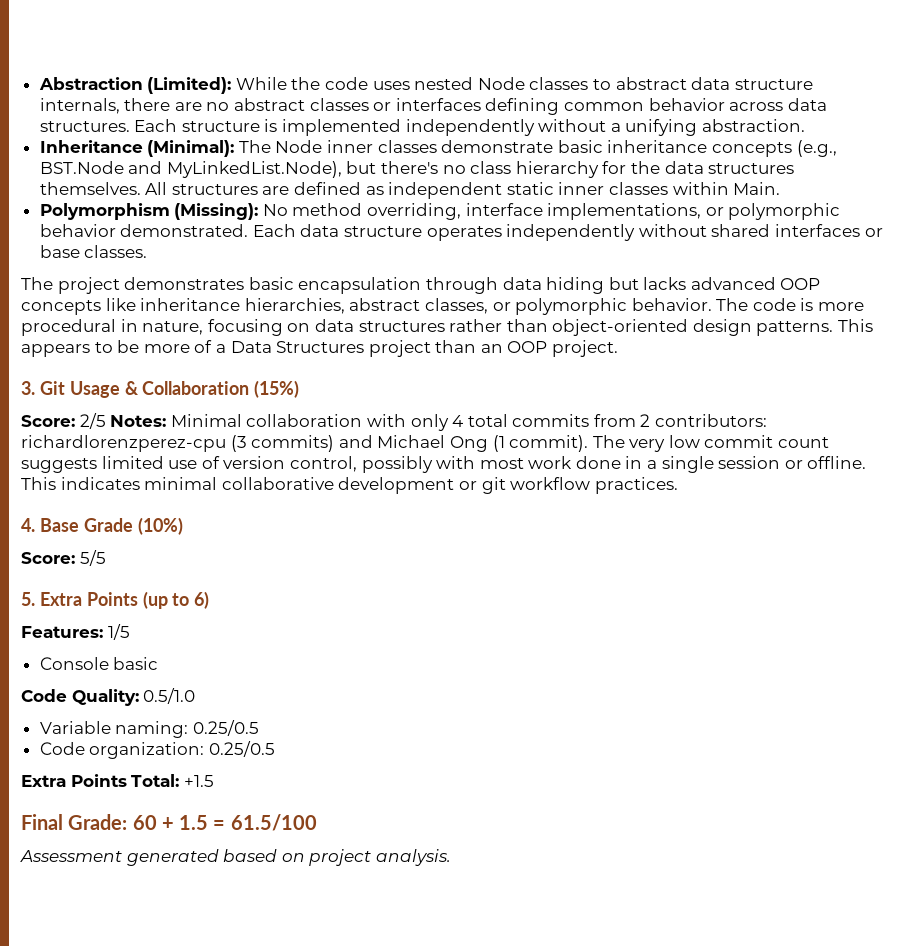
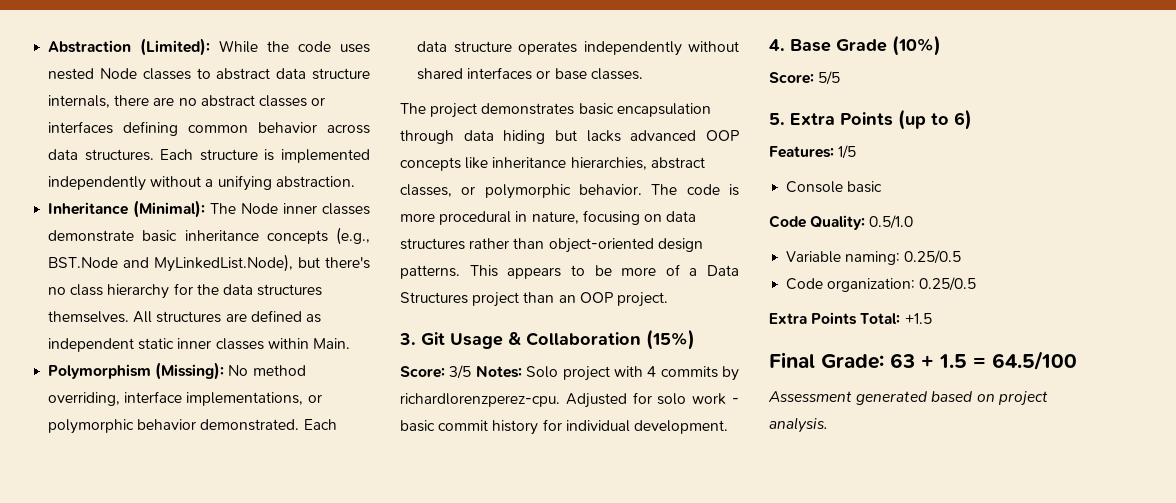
[79,413,768,431] [21,435,830,452] [21,456,867,473] [21,477,678,494] 2/5 Notes: Minimal collaboration with only 4 total commits from 2 contributors: richardlorenzperez-cpu (3 commits) and Michael Ong (1 commit). The very low commit count suggests limited use of version control, possibly with most work done in a single session or offline. This indicates minimal collaborative development or git workflow practices. -> [449,365,739,381] [400,392,739,408] [400,419,728,435] 3/5 Notes: Solo project with 4 commits by richardlorenzperez-cpu. Adjusted for solo work - basic commit history for individual development.
[132,815,157,830] 60 -> [890,353,915,368] 63
[230,814,317,831] 61.5/100 -> [992,351,1077,370] 64.5/100

